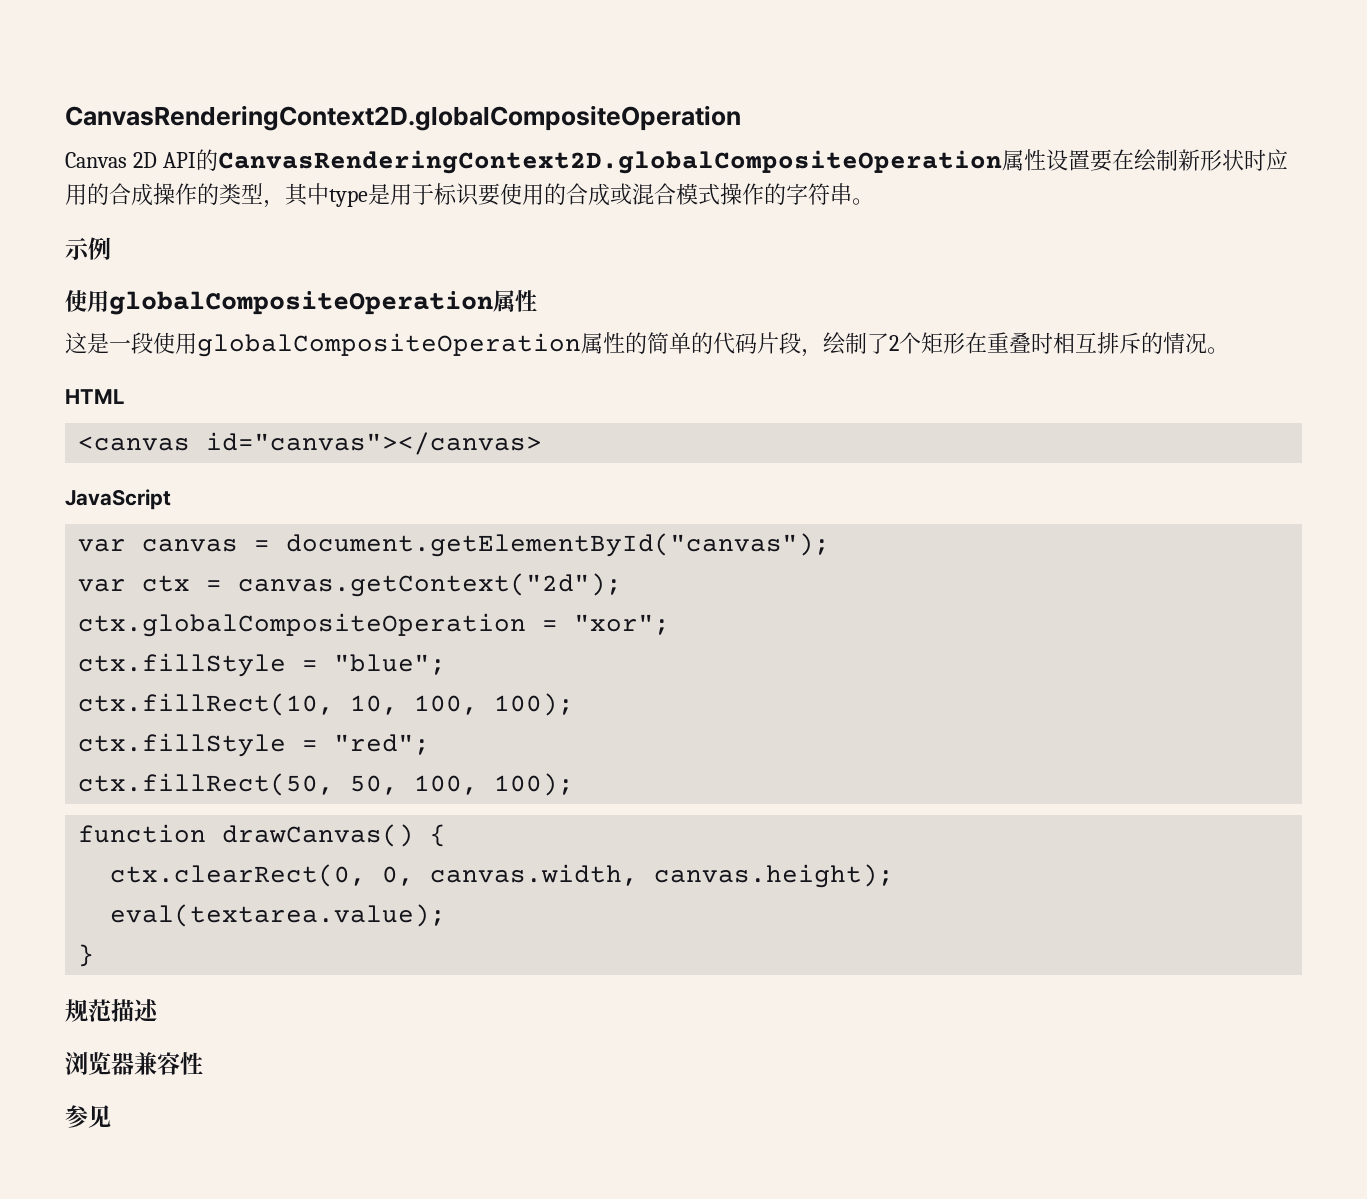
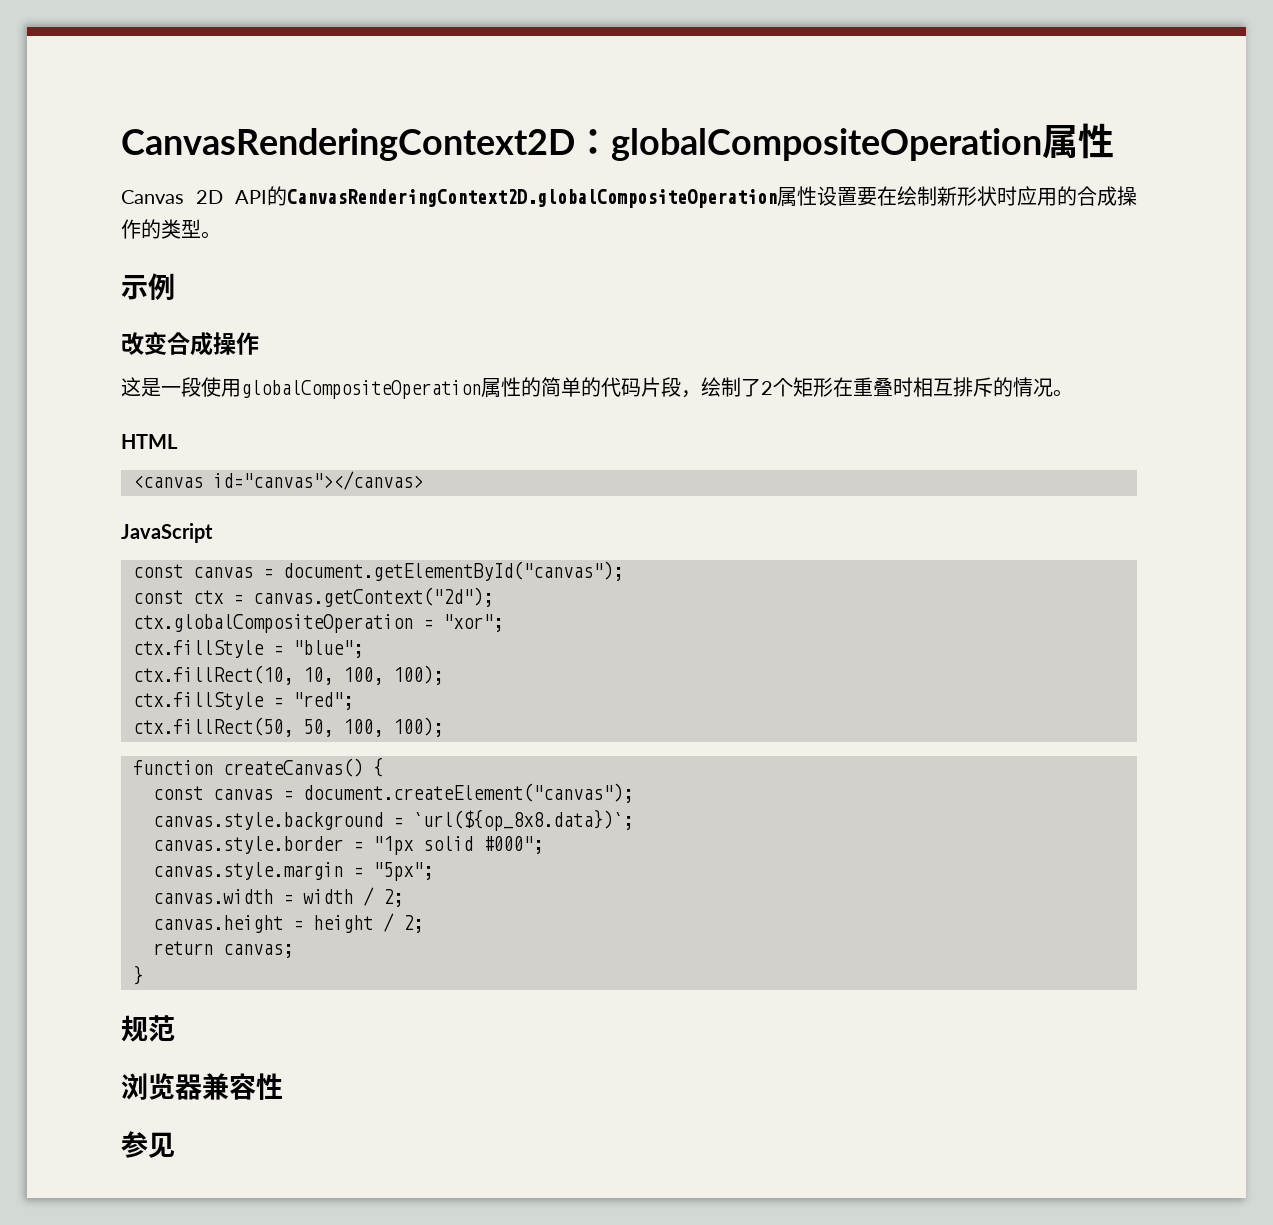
[65,105,741,131] CanvasRenderingContext2D.globalCompositeOperation -> [121,123,1114,161] CanvasRenderingContext2D：globalCompositeOperation属性
[263,183,852,208] ，其中type是用于标识要使用的合成或混合模式操作的字符串 -> (201, 228) none
[65,290,537,315] 使用globalCompositeOperation属性 -> [121,331,259,356] 改变合成操作
[78,539,127,552] var -> [133,564,183,578] const
[78,579,127,592] var -> [133,590,183,604] const
[222,824,415,847] drawCanvas() -> [223,758,363,777] createCanvas()
[110,864,895,888] [110,904,447,927] ctx.clearRect(0, 0, canvas.width, canvas.height); // eval(textarea.value); -> [153,783,633,803] [153,809,633,831] [153,836,543,855] [153,862,433,881] [153,887,403,907] [153,913,423,933] [153,941,293,958] const canvas = document.createElement("canvas"); // canvas.style.background = `url(${op_8x8.data})`; // canvas.style.border = "1px solid #000"; // canvas.style.margin = "5px"; // canvas.width = width / 2; // canvas.height = height / 2; // return canvas;
[111,999,159,1022] 描述 -> (175, 1028) none

